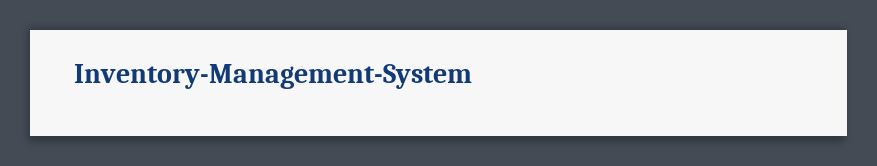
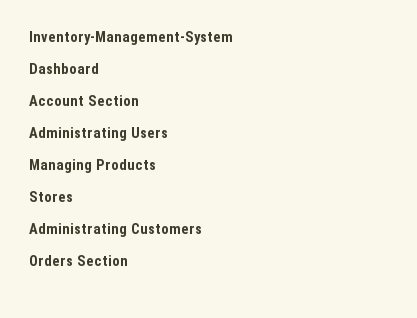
(472, 76) none -> [29,63,99,74] [29,95,139,106] [29,127,168,141] [29,159,156,173] [29,191,73,202] [29,223,202,237] [29,255,128,266] // Dashboard // Account Section // Administrating Users // Managing Products // Stores // Administrating Customers // Orders Section

